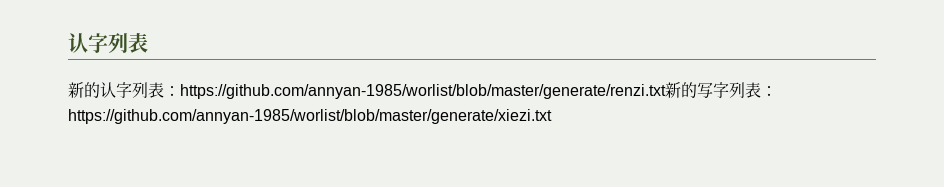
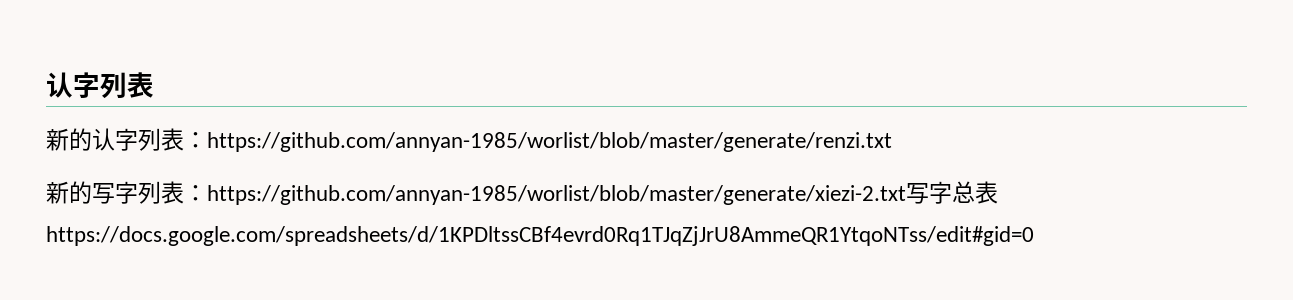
(666, 91) none -> (892, 142) //
[68,109,552,124] https://github.com/annyan-1985/worlist/blob/master/generate/xiezi.txt -> [207,181,998,205] [46,226,1034,246] https://github.com/annyan-1985/worlist/blob/master/generate/xiezi-2.txt写字总表https://docs.google.com/spreadsheets/d/1KPDltssCBf4evrd0Rq1TJqZjJrU8AmmeQR1YtqoNTss/edit#gid=0

